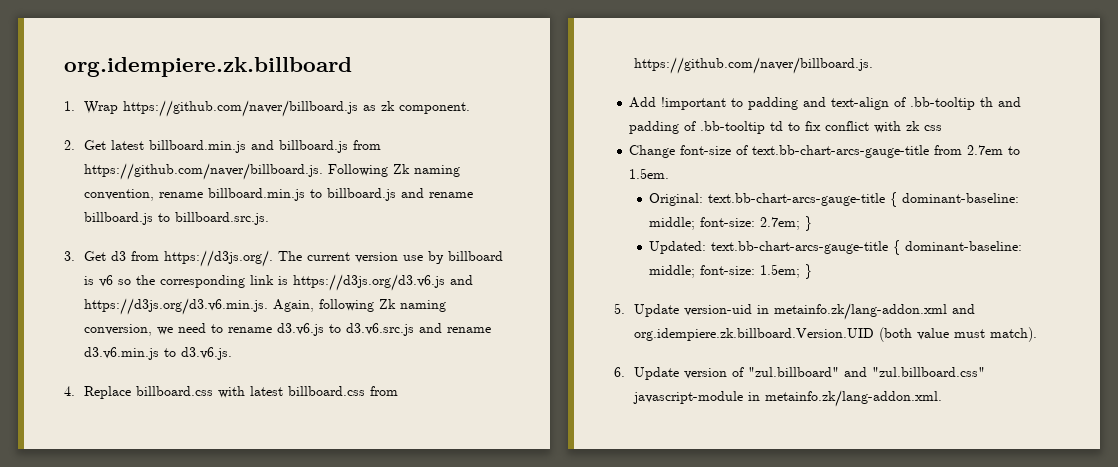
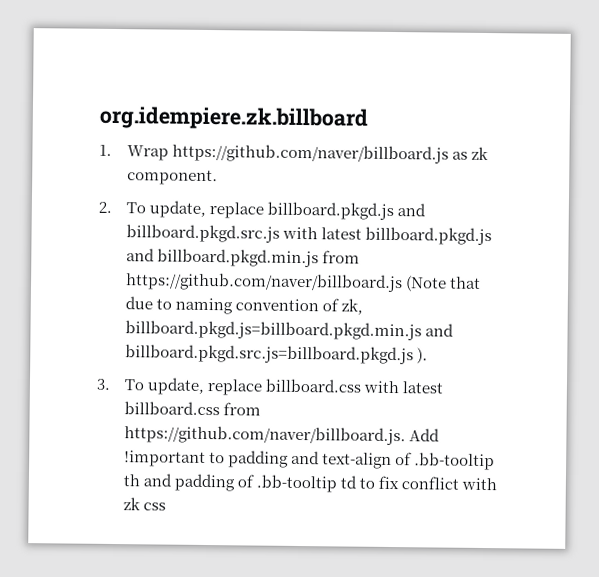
[83,140,381,153] [83,163,460,180] [83,188,473,201] [83,212,269,225] [64,250,503,267] [83,274,473,291] [83,298,446,315] [83,323,491,336] [83,347,232,360] [64,386,131,399] Get latest billboard.min.js and billboard.js from https://github.com/naver/billboard.js. Following Zk naming convention, rename billboard.min.js to billboard.js and rename billboard.js to billboard.src.js. // 3. Get d3 from https://d3js.org/. The current version use by billboard is v6 so the corresponding link is https://d3js.org/d3.v6.js and https://d3js.org/d3.v6.min.js. Again, following Zk naming conversion, we need to rename d3.v6.js to d3.v6.src.js and rename d3.v6.min.js to d3.v6.js. // 4. Replace -> [125,200,427,221] [125,224,493,246] [125,248,360,268] [124,272,481,293] [124,296,364,315] [124,320,454,341] [124,344,428,365] [96,377,263,396] To update, replace billboard.pkgd.js and billboard.pkgd.src.js with latest billboard.pkgd.js and billboard.pkgd.min.js from https://github.com/naver/billboard.js (Note that due to naming convention of zk, billboard.pkgd.js=billboard.pkgd.min.js and billboard.pkgd.src.js=billboard.pkgd.js ). // 3. To update, replace
(873, 65) // -> (406, 435) none
[629,145,1021,158] [629,168,670,179] [649,192,1020,207] [649,216,813,231] [649,240,1023,255] [649,264,813,279] [614,303,975,320] [633,327,1037,342] [614,367,985,380] [632,390,942,407] // Change font-size of text.bb-chart-arcs-gauge-title from 2.7em to 1.5em. // Original: text.bb-chart-arcs-gauge-title { dominant-baseline: middle; font-size: 2.7em; } // Updated: text.bb-chart-arcs-gauge-title { dominant-baseline: middle; font-size: 1.5em; } // 5. Update version-uid in metainfo.zk/lang-addon.xml and org.idempiere.zk.billboard.Version.UID (both value must match). // 6. Update version of "zul.billboard" and "zul.billboard.css" javascript-module in metainfo.zk/lang-addon.xml. -> (166, 506) none

